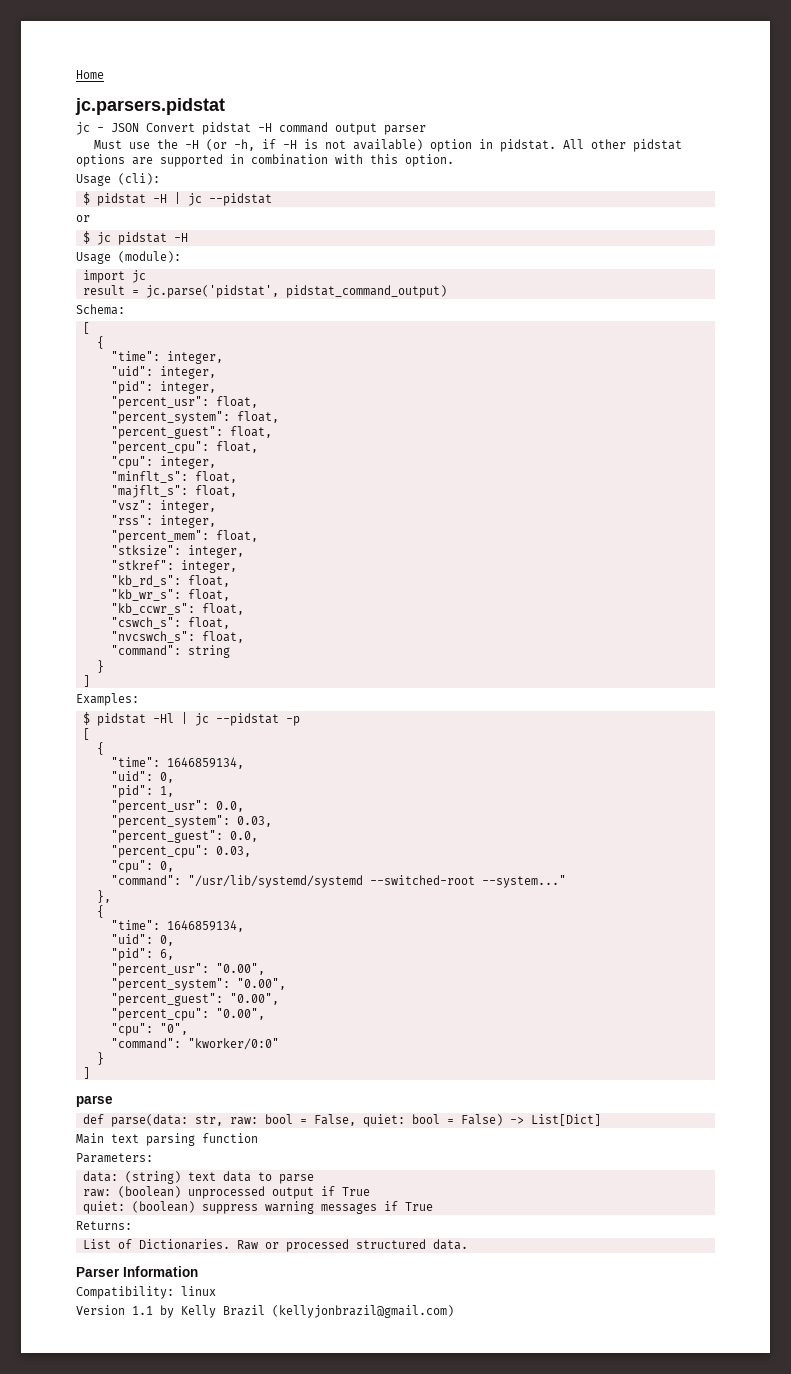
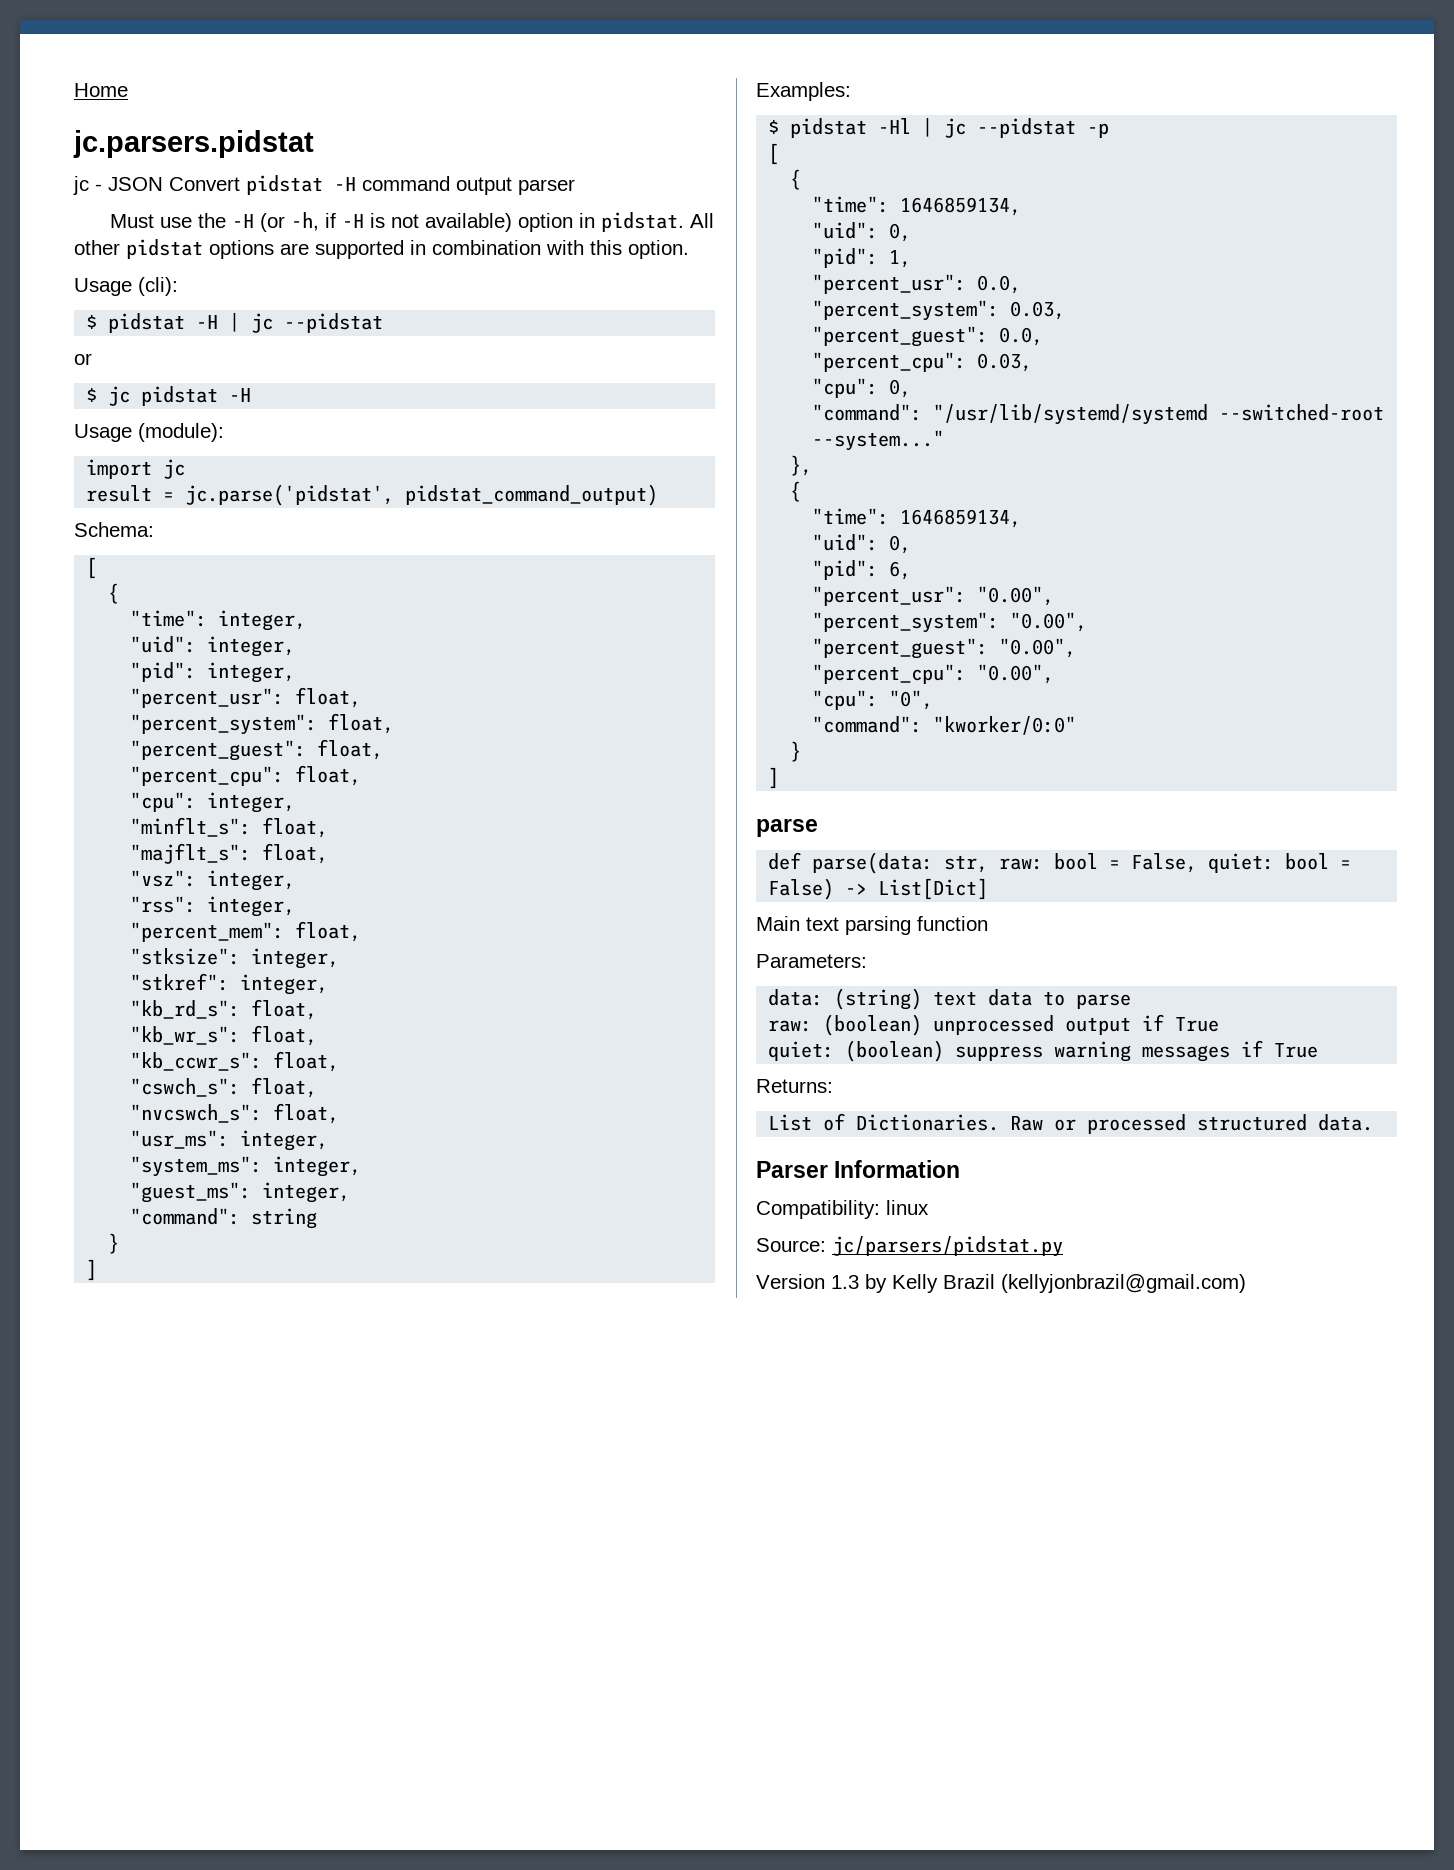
(244, 637) none -> [130,1130,329,1151] [130,1156,362,1177] [130,1182,351,1203] // "usr_ms": integer, // "system_ms": integer, // "guest_ms": integer,
(216, 1291) none -> [756,1236,1063,1257] // Source: jc/parsers/pidstat.py
[132,1306,153,1315] 1.1 -> [831,1275,859,1289] 1.3

